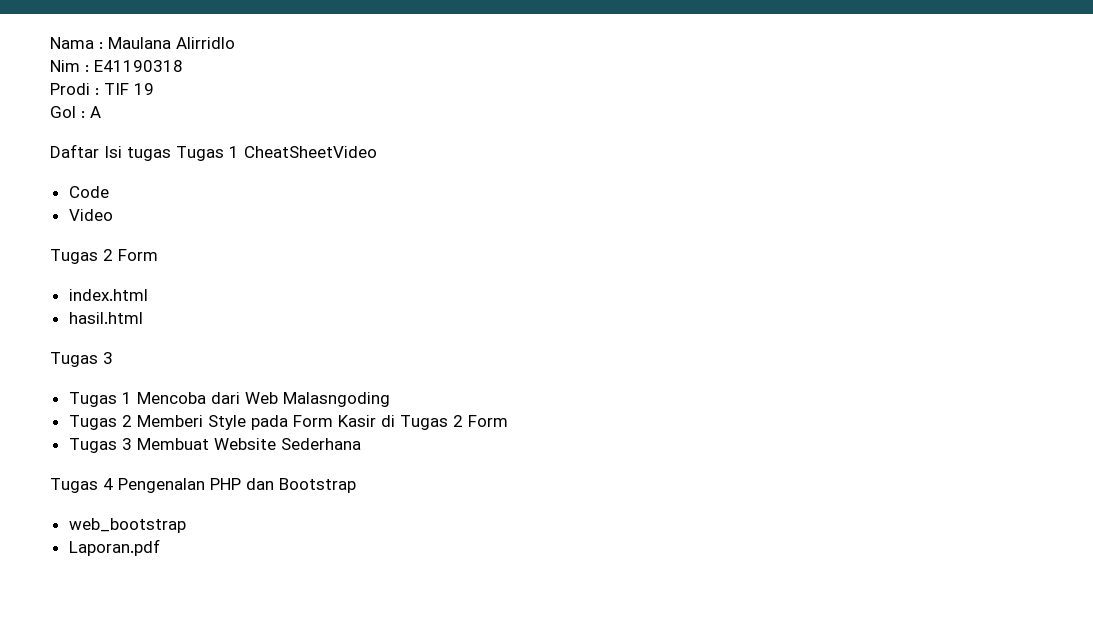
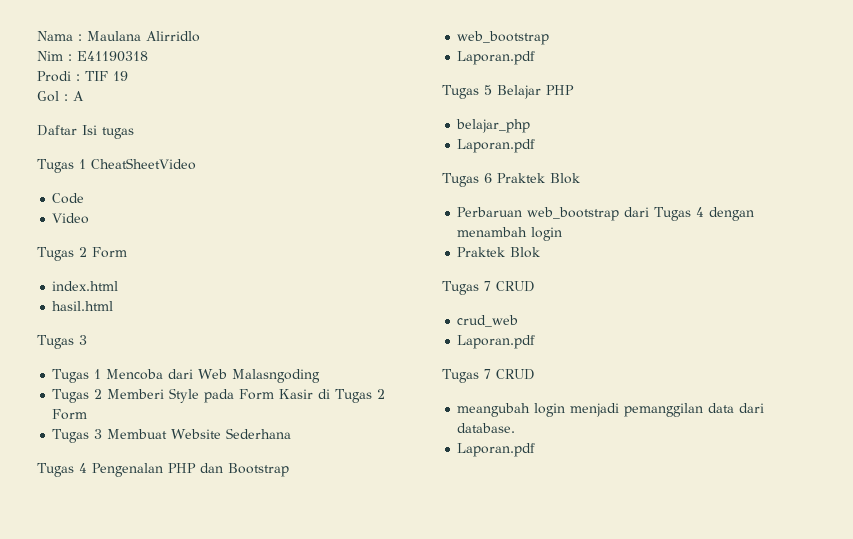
(171, 154) none -> (134, 133) //
(160, 547) none -> [442,85,574,99] [456,119,531,133] [457,139,536,153] [442,173,580,187] [457,207,755,221] [457,227,563,241] [457,247,541,258] [442,281,535,295] [457,315,519,327] [457,335,536,349] [442,369,535,383] [457,403,765,417] [457,423,516,433] [457,443,536,457] // Tugas 5 Belajar PHP // belajar_php // Laporan.pdf // Tugas 6 Praktek Blok // Perbaruan web_bootstrap dari Tugas 4 dengan menambah login // Praktek Blok // Tugas 7 CRUD // crud_web // Laporan.pdf // Tugas 7 CRUD // meangubah login menjadi pemanggilan data dari database. // Laporan.pdf

